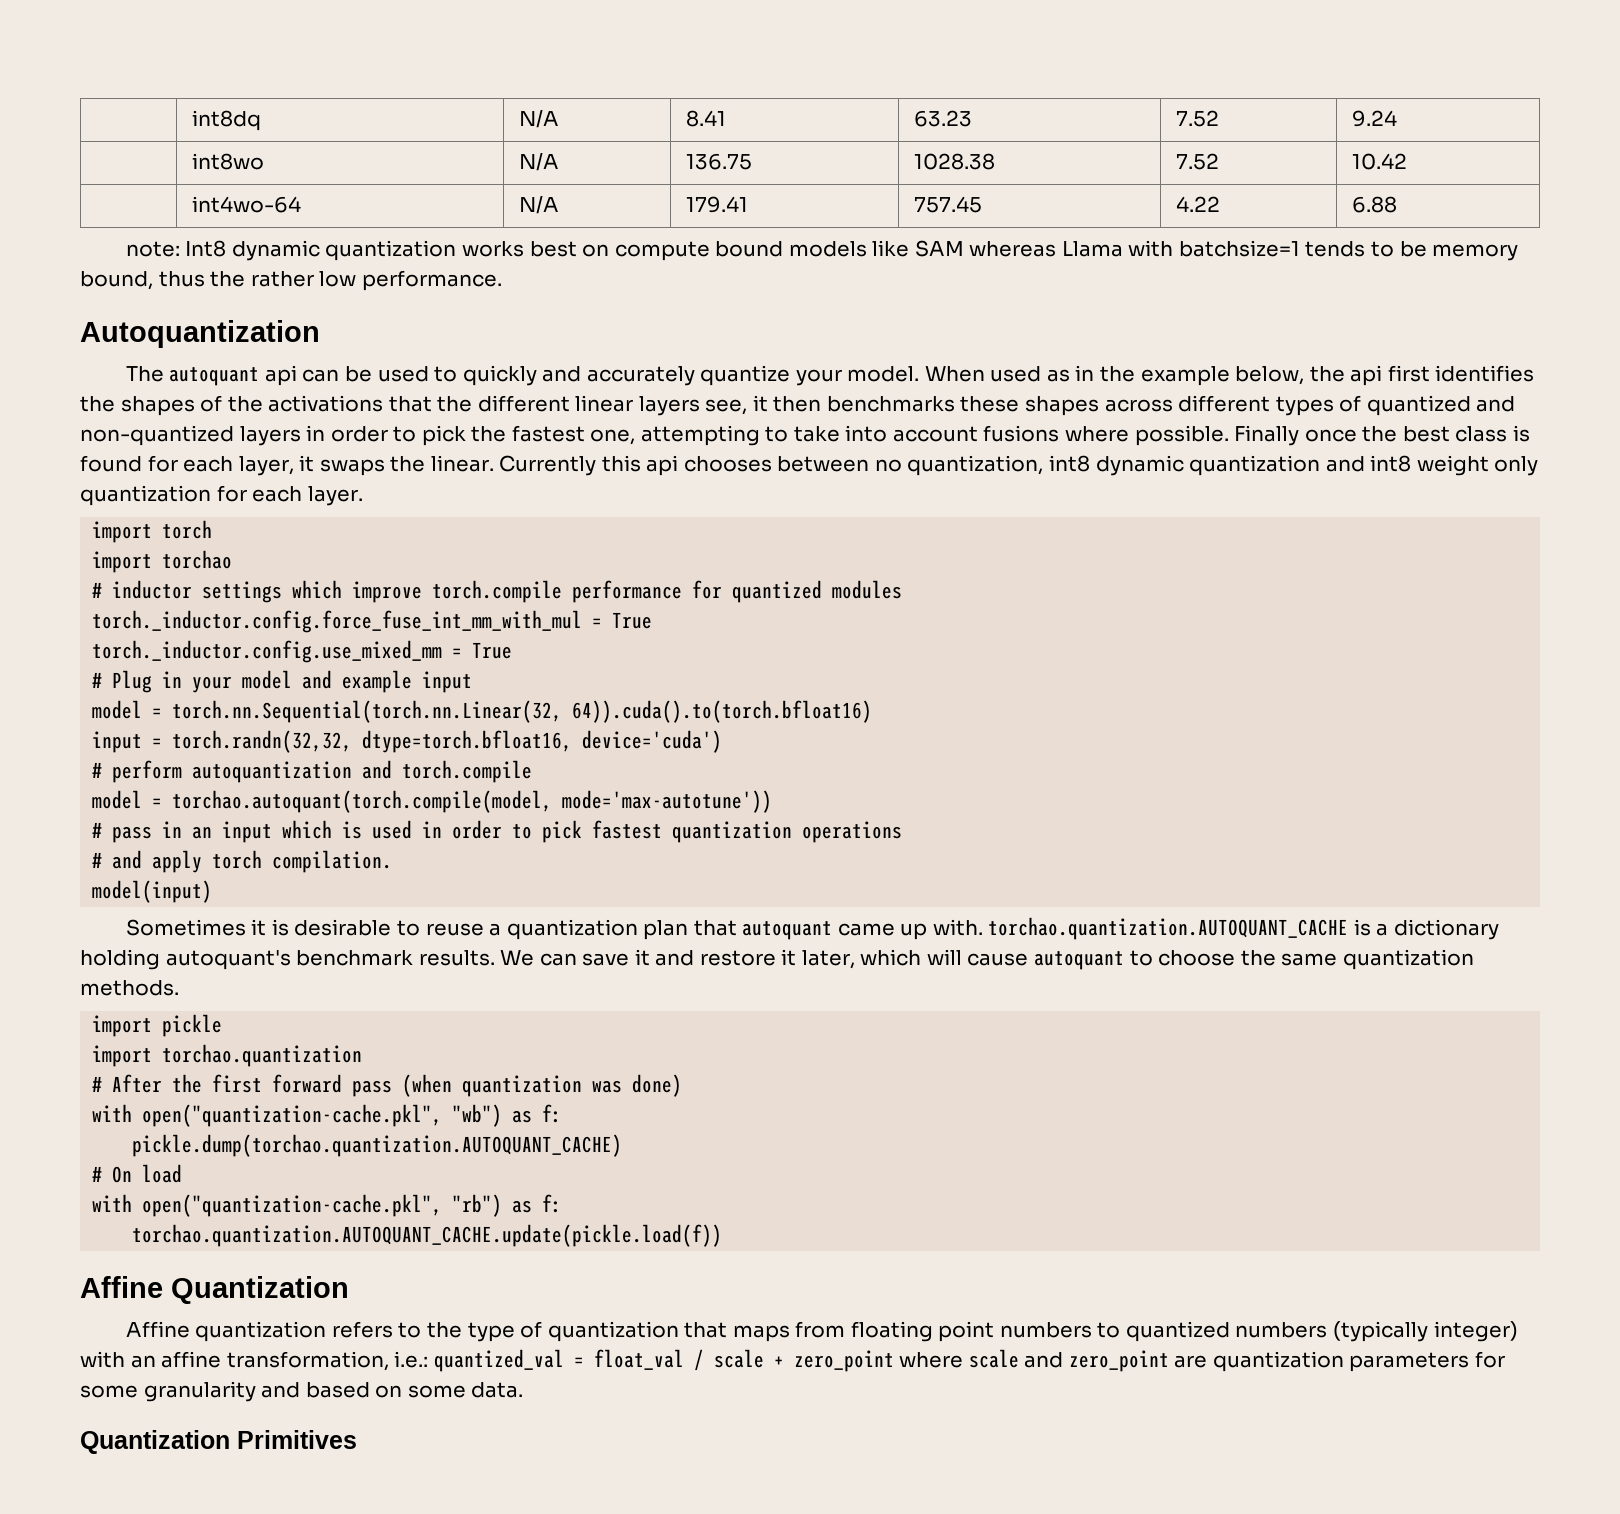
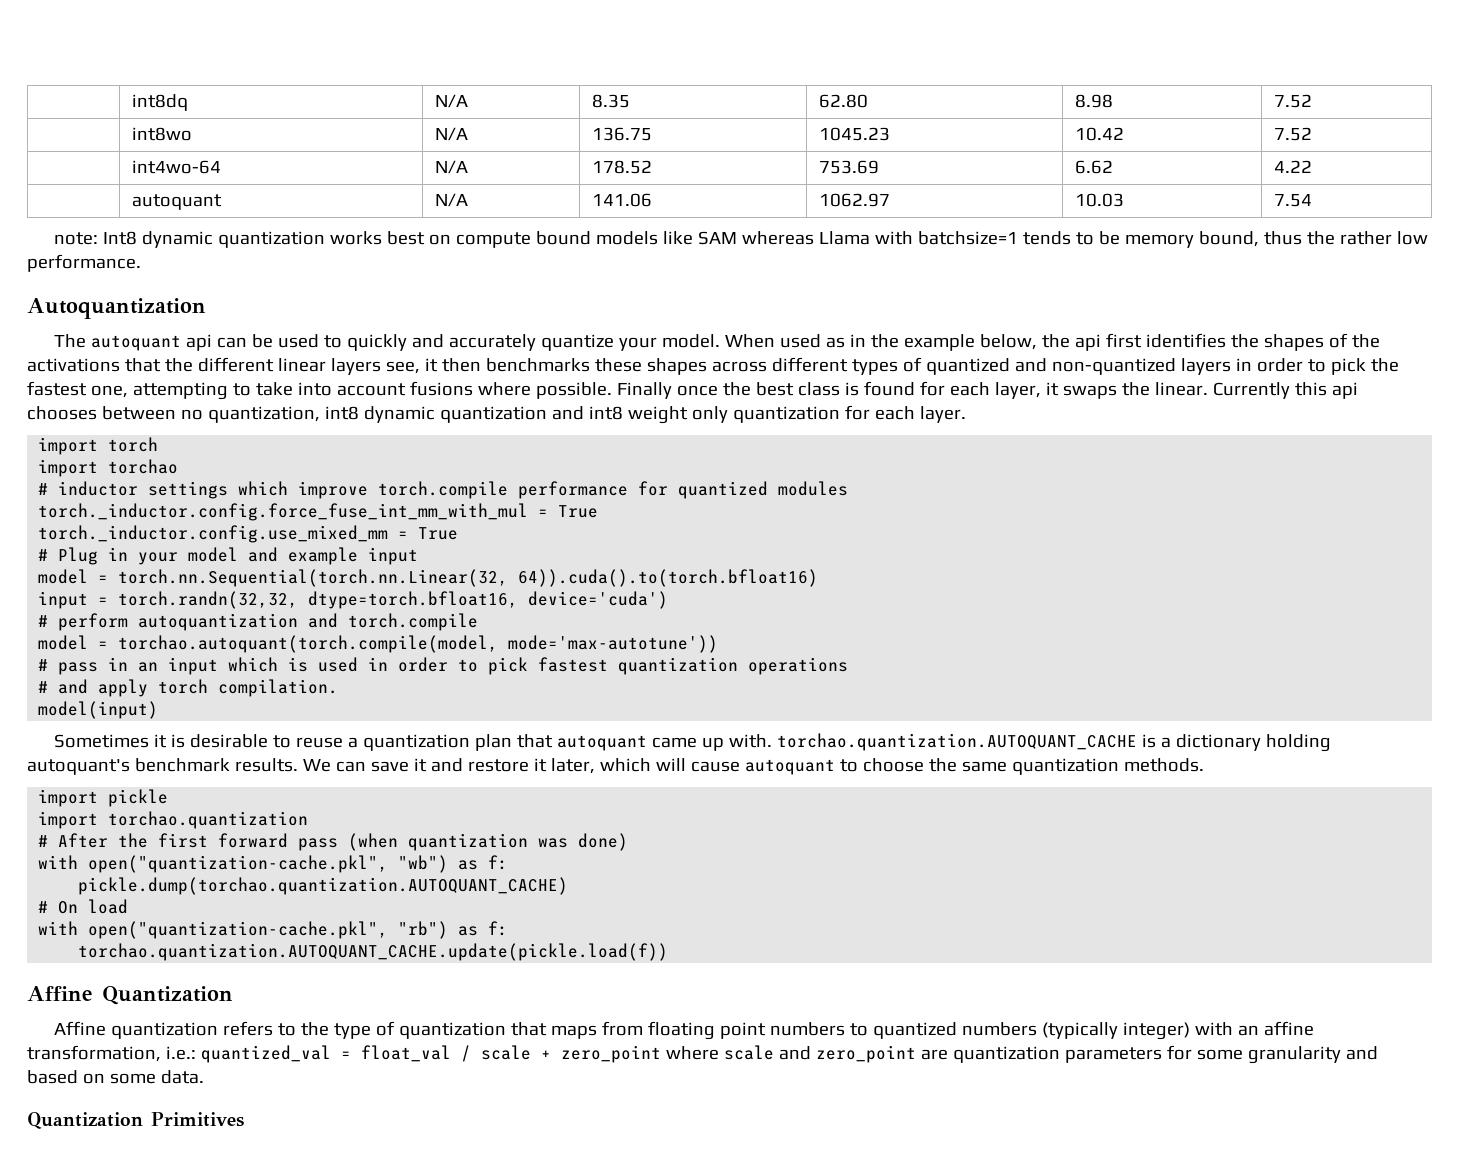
[685,110,726,127] [913,110,972,127] [1175,110,1219,127] [1351,110,1397,127] 8.41 | 63.23 | 7.52 | 9.24 -> [592,94,631,108] [819,94,869,108] [1075,94,1114,108] [1274,94,1313,108] 8.35 | 62.80 | 8.98 | 7.52
[913,153,995,170] [1175,153,1219,170] [1351,153,1407,170] 1028.38 | 7.52 | 10.42 -> [819,127,891,141] [1075,127,1125,141] [1274,127,1313,141] 1045.23 | 10.42 | 7.52
[685,196,748,213] [913,196,982,213] [1175,196,1220,212] [1351,196,1397,213] 179.41 | 757.45 | 4.22 | 6.88 -> [592,160,653,174] [819,160,880,174] [1075,160,1114,174] [1274,160,1313,173] [132,194,223,210] [435,193,469,207] [592,193,653,207] [819,193,891,207] [1075,193,1125,207] [1274,194,1313,207] 178.52 | 753.69 | 6.62 | 4.22 // | autoquant | N/A | 141.06 | 1062.97 | 10.03 | 7.54

